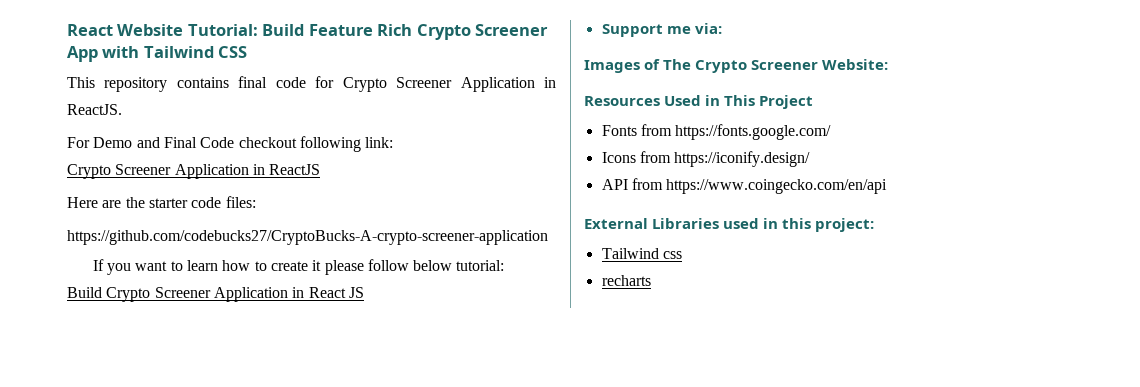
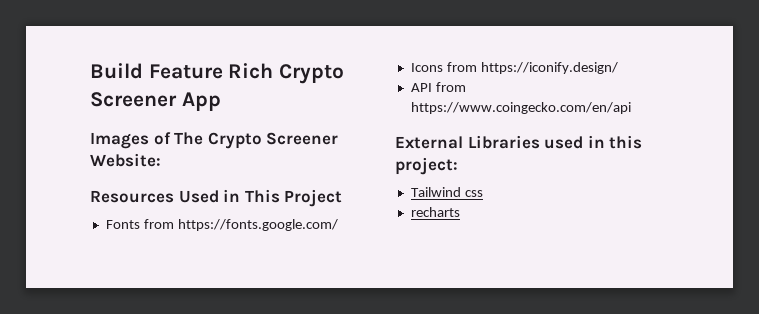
[67,24,258,36] React Website Tutorial: -> (90, 71) none
[102,46,248,58] [67,76,557,92] [67,104,122,115] [67,136,394,152] [67,164,321,179] [67,196,256,208] [67,230,548,245] [92,259,505,275] [67,287,364,302] [601,23,722,37] with Tailwind CSS // This repository contains final code for Crypto Screener Application in ReactJS. // For Demo and Final Code checkout following link: // Crypto Screener Application in ReactJS // Here are the starter code files: // https://github.com/codebucks27/CryptoBucks-A-crypto-screener-application // If you want to learn how to create it please follow below tutorial: // Build Crypto Screener Application in React JS // Support me via: -> (221, 101) none

